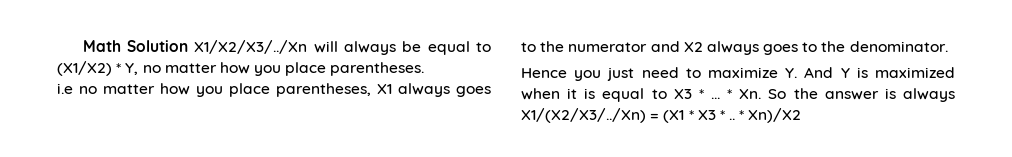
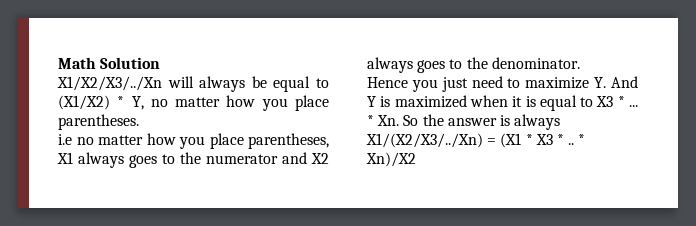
(188, 46) none -> (161, 63) //

